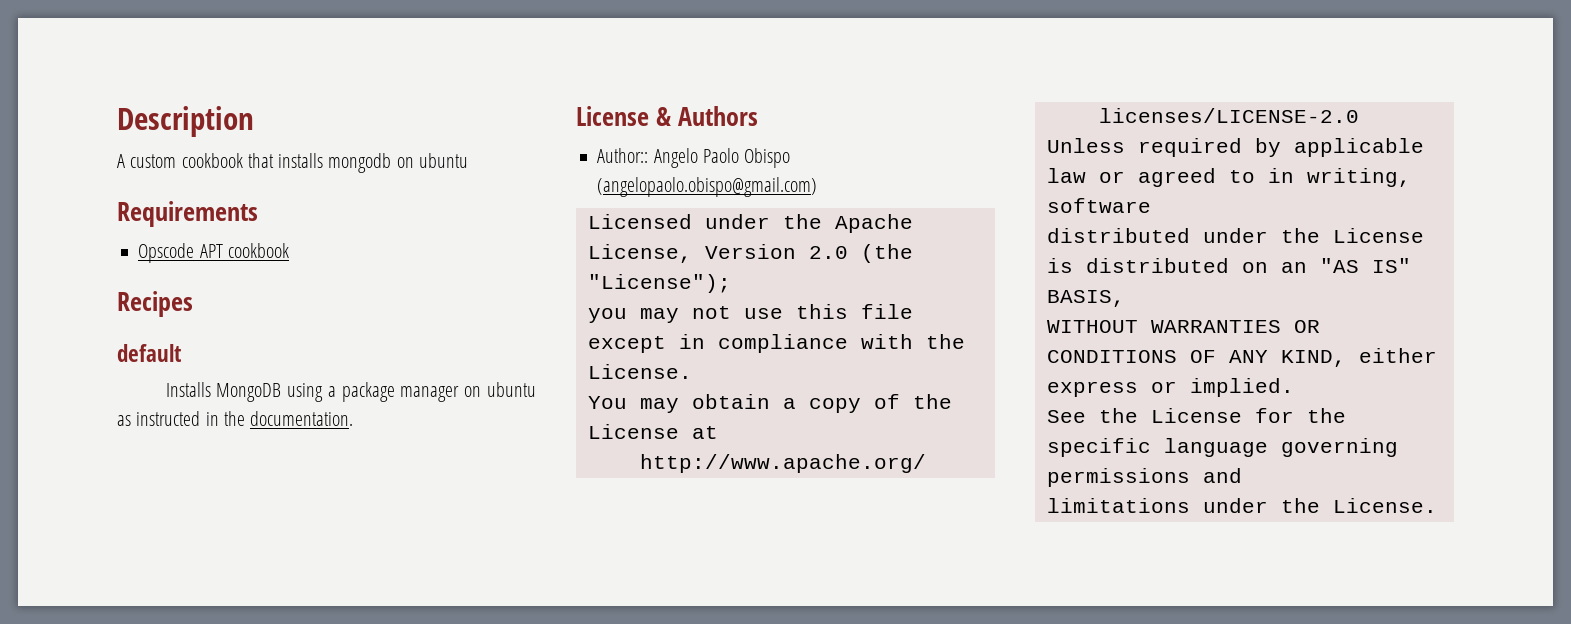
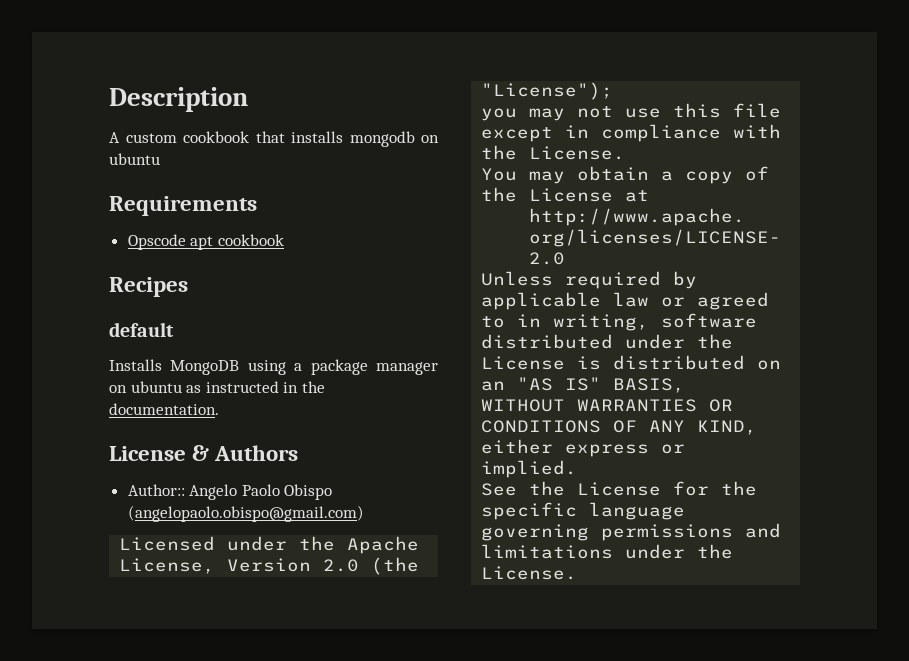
[199,244,223,258] APT -> [190,236,214,250] apt

